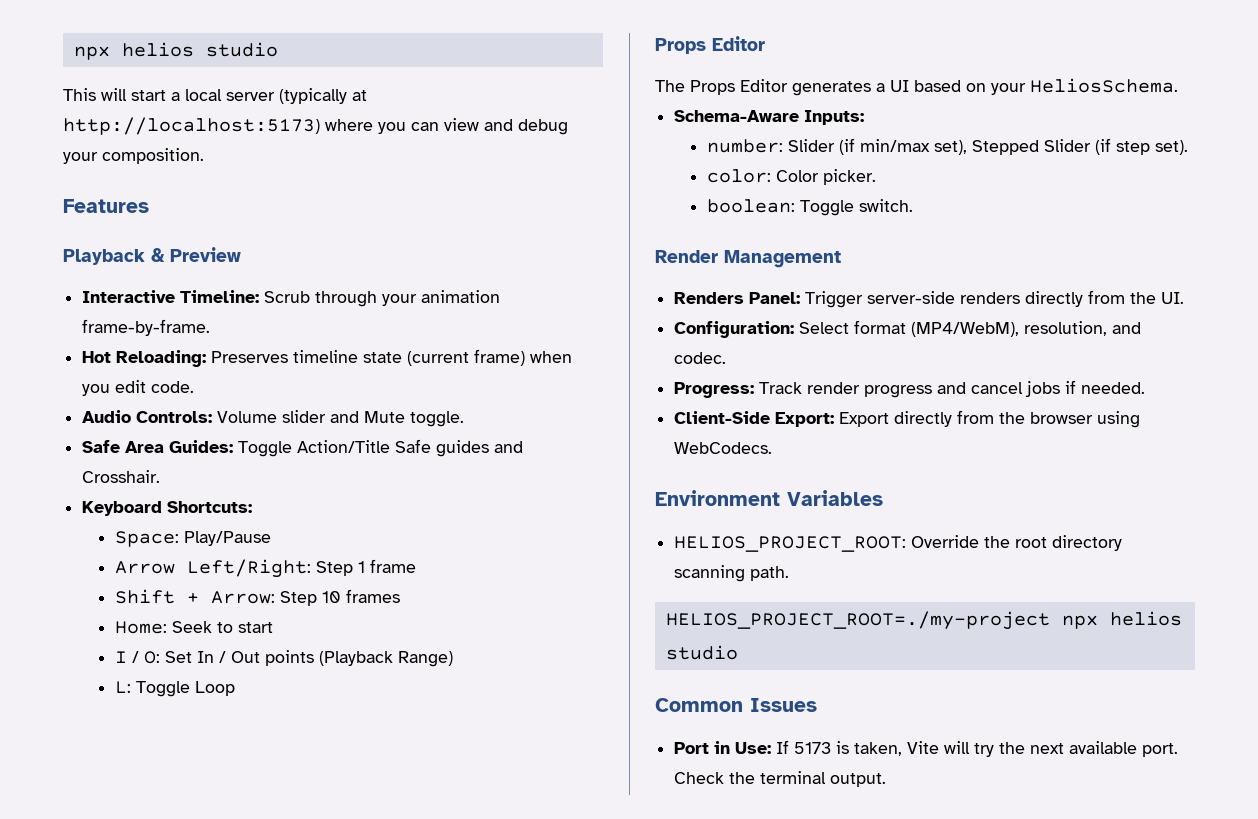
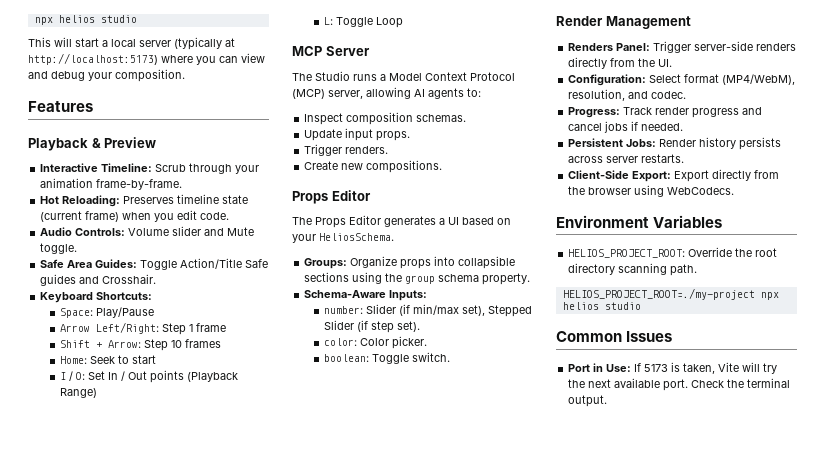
(235, 688) none -> [292,46,370,56] [292,71,515,81] [292,87,481,99] [304,112,467,125] [304,128,411,141] [304,144,389,156] [304,160,443,173] // MCP Server // The Studio runs a Model Context Protocol (MCP) server, allowing AI agents to: // Inspect composition schemas. // Update input props. // Trigger renders. // Create new compositions.
(1178, 85) none -> [304,256,516,269] [304,272,531,285] // Groups: Organize props into collapsible sections using the group schema property.
(1146, 388) none -> [568,137,782,150] [568,154,685,163] // Persistent Jobs: Render history persists across server restarts.

